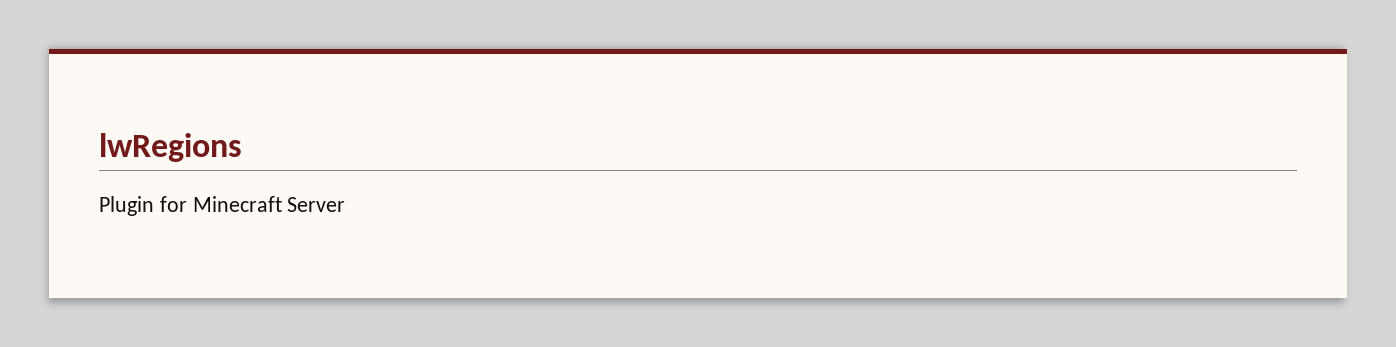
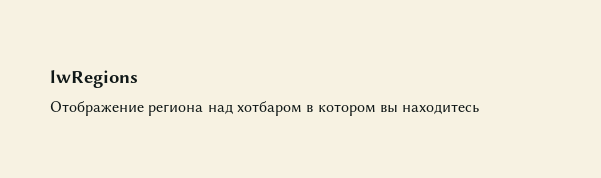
[99,196,346,216] Plugin for Minecraft Server -> [50,101,480,116] Отображение региона над хотбаром в котором вы находитесь

